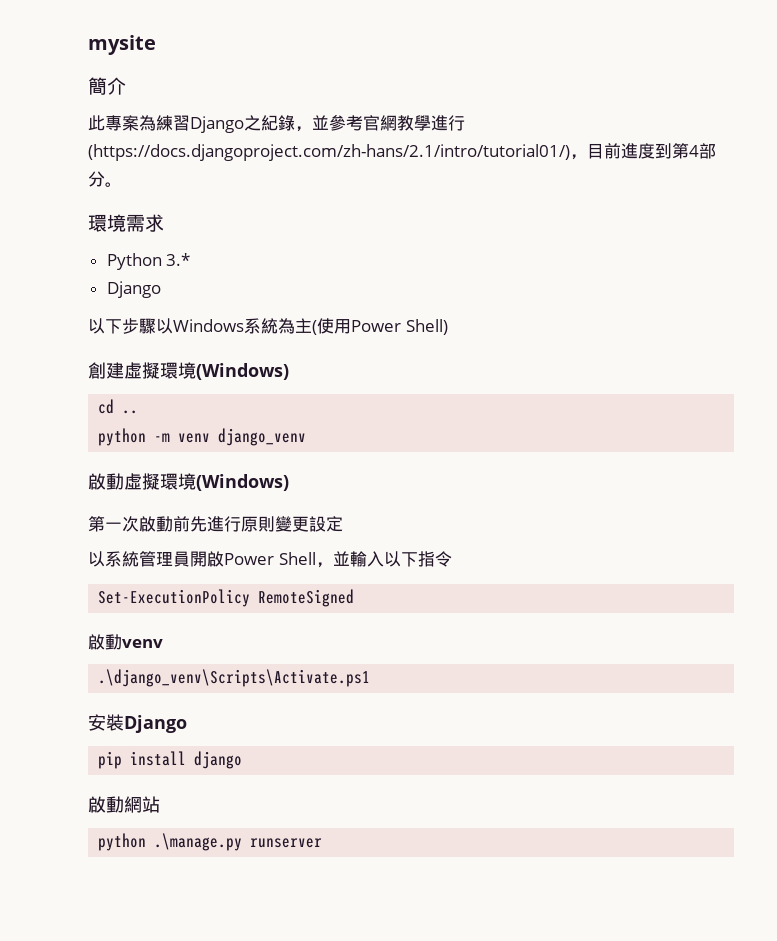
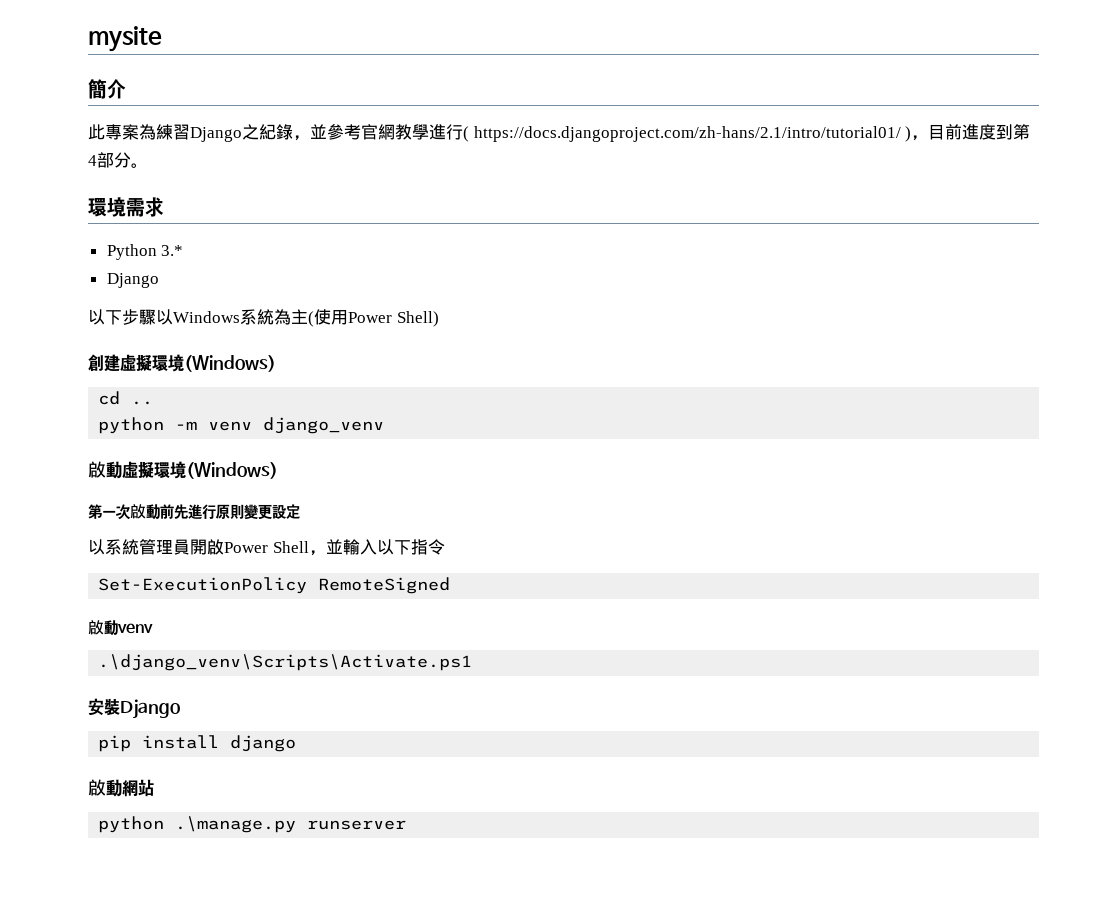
[88,144,570,161] (https://docs.djangoproject.com/zh-hans/2.1/intro/tutorial01/) -> [463,126,912,142] ( https://docs.djangoproject.com/zh-hans/2.1/intro/tutorial01/ )

